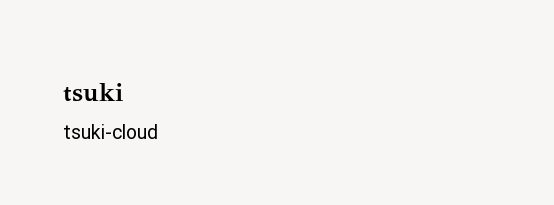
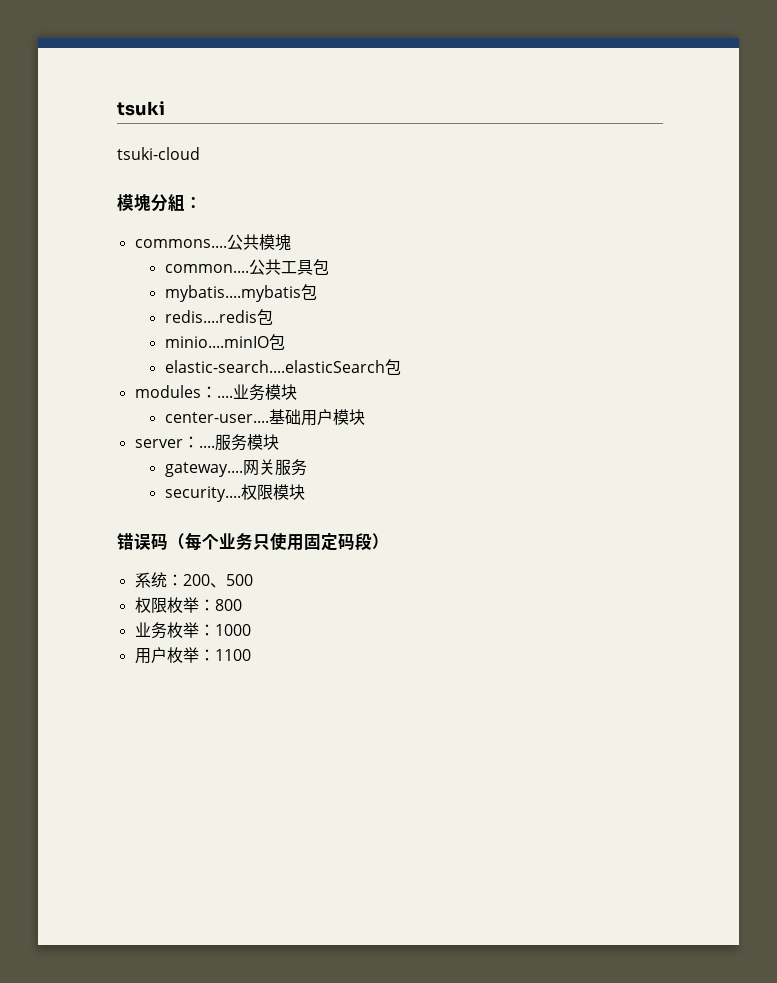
(158, 131) none -> [117,194,202,212] [134,234,291,251] [164,259,329,275] [164,284,317,302] [164,309,273,325] [164,334,285,350] [164,359,401,375] [134,384,297,401] [164,409,365,426] [134,434,279,451] [164,459,307,477] [164,484,305,502] [117,532,389,551] [134,572,253,588] [134,597,242,613] [134,622,251,639] [134,647,251,664] // 模塊分組： // commons....公共模塊 // common....公共工具包 // mybatis....mybatis包 // redis....redis包 // minio....minIO包 // elastic-search....elasticSearch包 // modules：....业务模块 // center-user....基础用户模块 // server：....服务模块 // gateway....网关服务 // security....权限模块 // 错误码（每个业务只使用固定码段） // 系统：200、500 // 权限枚举：800 // 业务枚举：1000 // 用户枚举：1100

